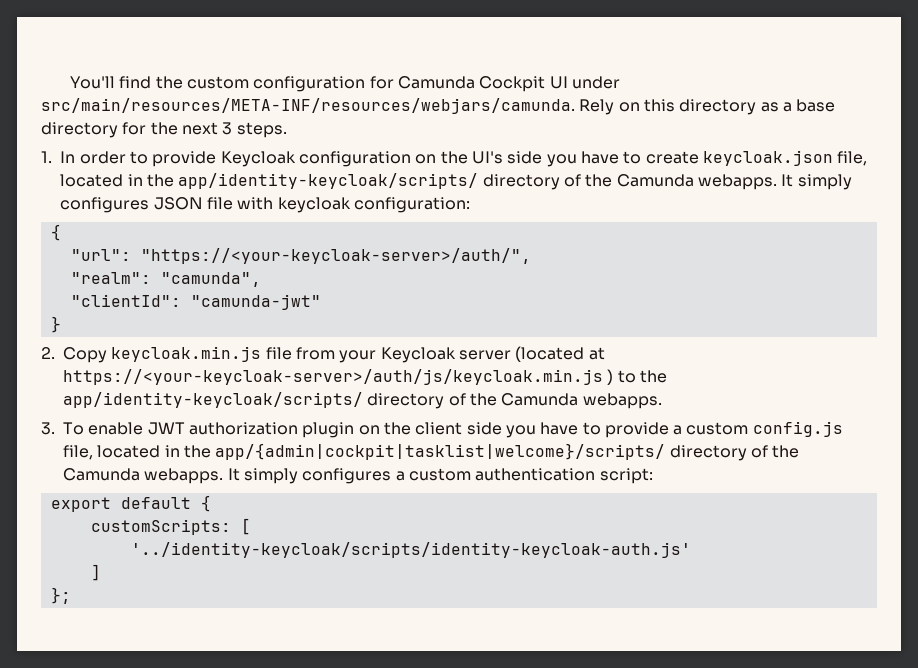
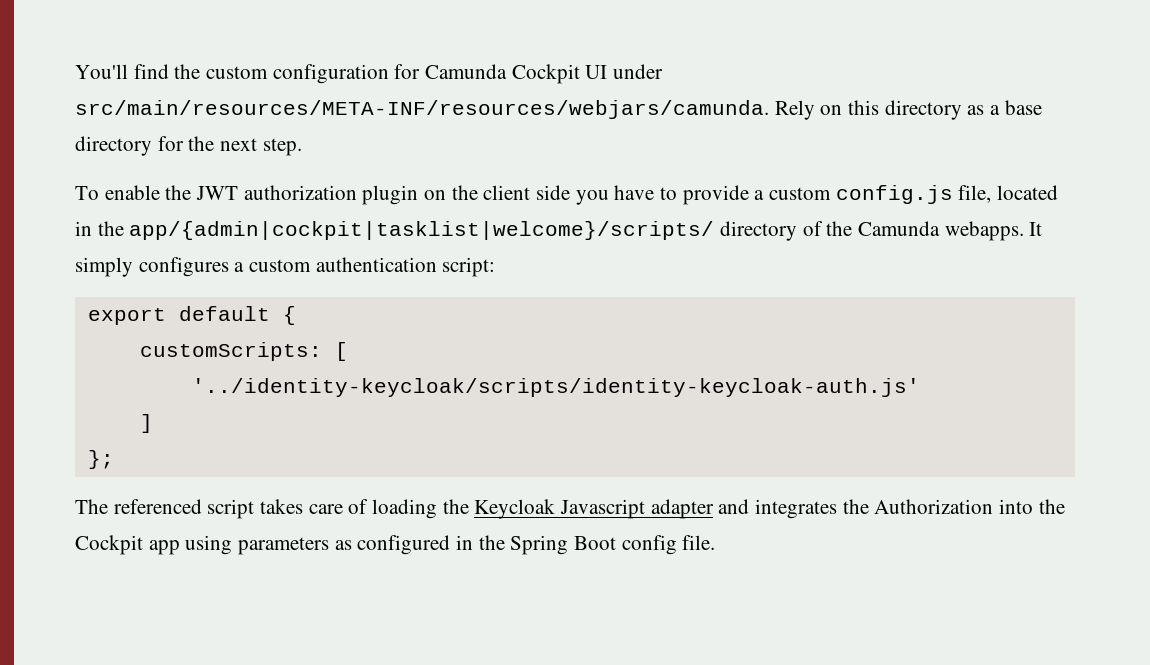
[222,122,287,138] [41,150,868,167] [60,173,852,190] [60,197,471,213] [50,224,61,241] [70,248,531,264] [70,272,261,287] [70,294,321,310] [50,316,61,333] [41,346,605,363] [63,369,667,385] [63,392,662,409] [41,422,55,435] 3 steps. // 1. In order to provide Keycloak configuration on the UI's side you have to create keycloak.json file, located in the app/identity-keycloak/scripts/ directory of the Camunda webapps. It simply configures JSON file with keycloak configuration: // { // "url": "https://<your-keycloak-server>/auth/", // "realm": "camunda", // "clientId": "camunda-jwt" // } // 2. Copy keycloak.min.js file from your Keycloak server (located at https://<your-keycloak-server>/auth/js/keycloak.min.js ) to the app/identity-keycloak/scripts/ directory of the Camunda webapps. // 3. -> [262,138,302,156] step. //
(144, 428) none -> [165,185,192,200] the
(71, 595) none -> [75,499,1065,519] [75,535,716,555] // The referenced script takes care of loading the Keycloak Javascript adapter and integrates the Authorization into the Cockpit app using parameters as configured in the Spring Boot config file.

